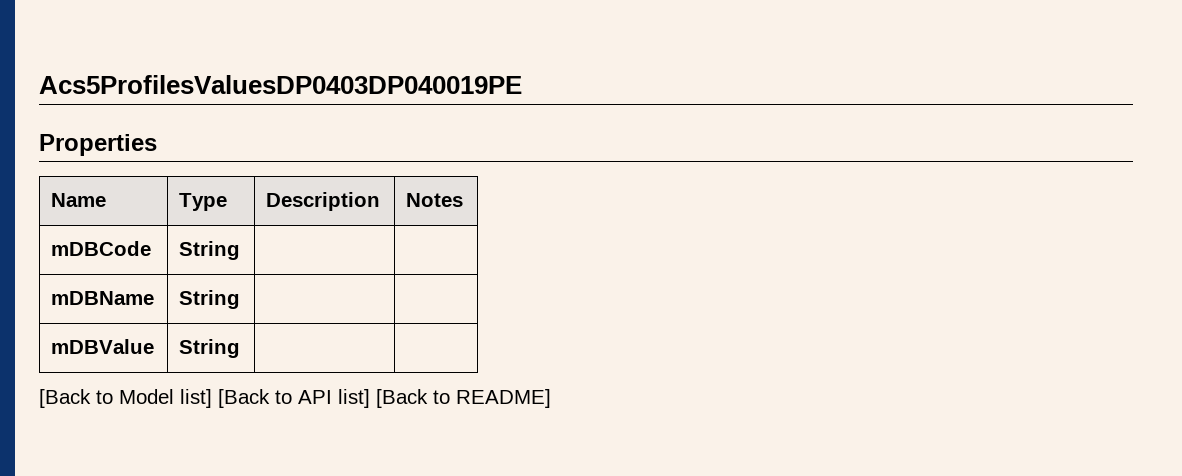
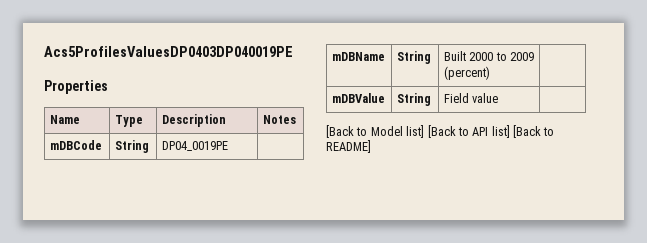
(241, 250) none -> [161,141,228,151] DP04_0019PE
(241, 299) none -> [443,51,535,61] [443,66,490,80] Built 2000 to 2009 (percent)
(241, 348) none -> [443,93,499,103] Field value

